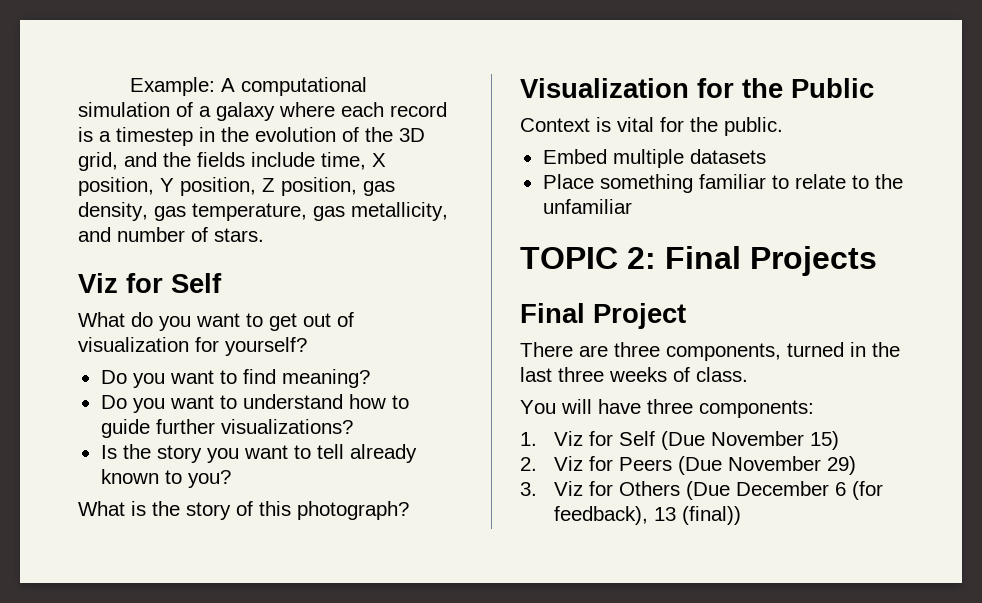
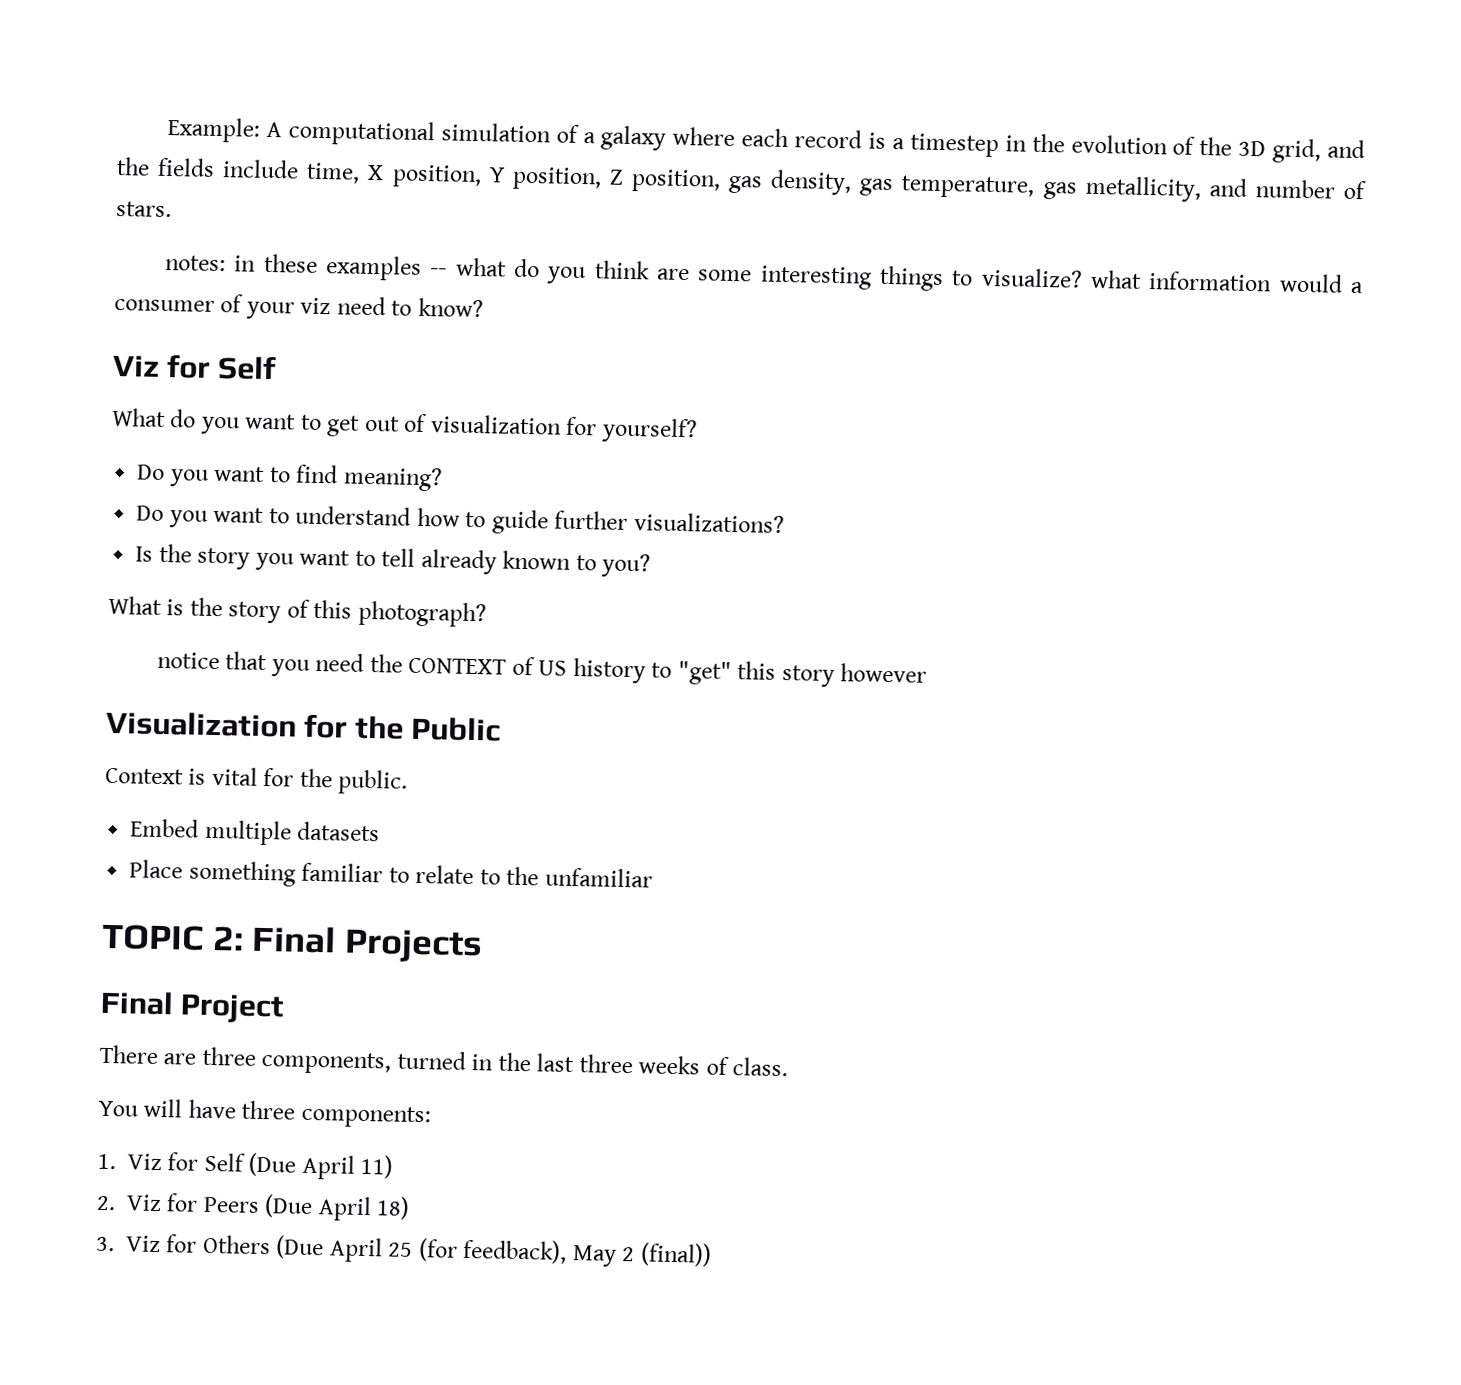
(264, 235) none -> [164,253,1365,294] [114,294,484,320] // notes: in these examples -- what do you think are some interesting things to visualize? what information would a consumer of your viz need to know?
(409, 510) none -> [156,651,928,688] // notice that you need the CONTEXT of US history to "get" this story however
[710,431,839,450] November 15) -> [301,1154,394,1180] April 11)
[727,456,856,475] November 29) -> [317,1196,411,1222] April 18)
[735,481,883,500] [553,506,676,525] December 6 (for feedback), 13 -> [328,1237,636,1267] April 25 (for feedback), May 2

